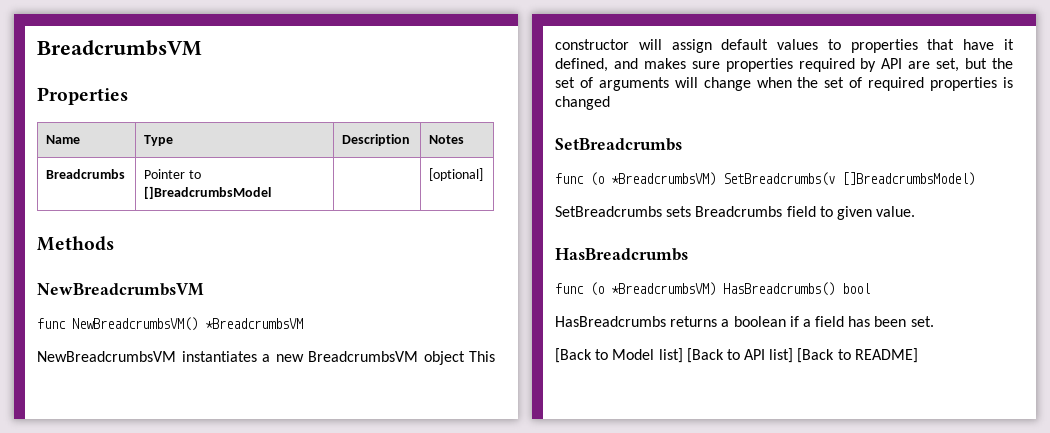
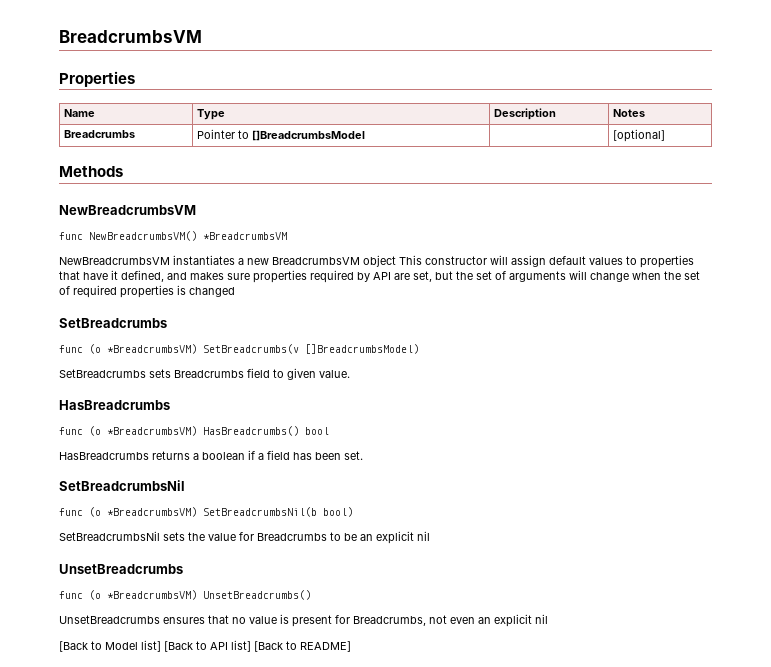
(934, 321) none -> [59,480,185,491] [59,507,353,517] [59,531,430,544] [59,564,183,574] [59,590,311,600] [59,614,548,627] // SetBreadcrumbsNil // func (o *BreadcrumbsVM) SetBreadcrumbsNil(b bool) // SetBreadcrumbsNil sets the value for Breadcrumbs to be an explicit nil // UnsetBreadcrumbs // func (o *BreadcrumbsVM) UnsetBreadcrumbs() // UnsetBreadcrumbs ensures that no value is present for Breadcrumbs, not even an explicit nil

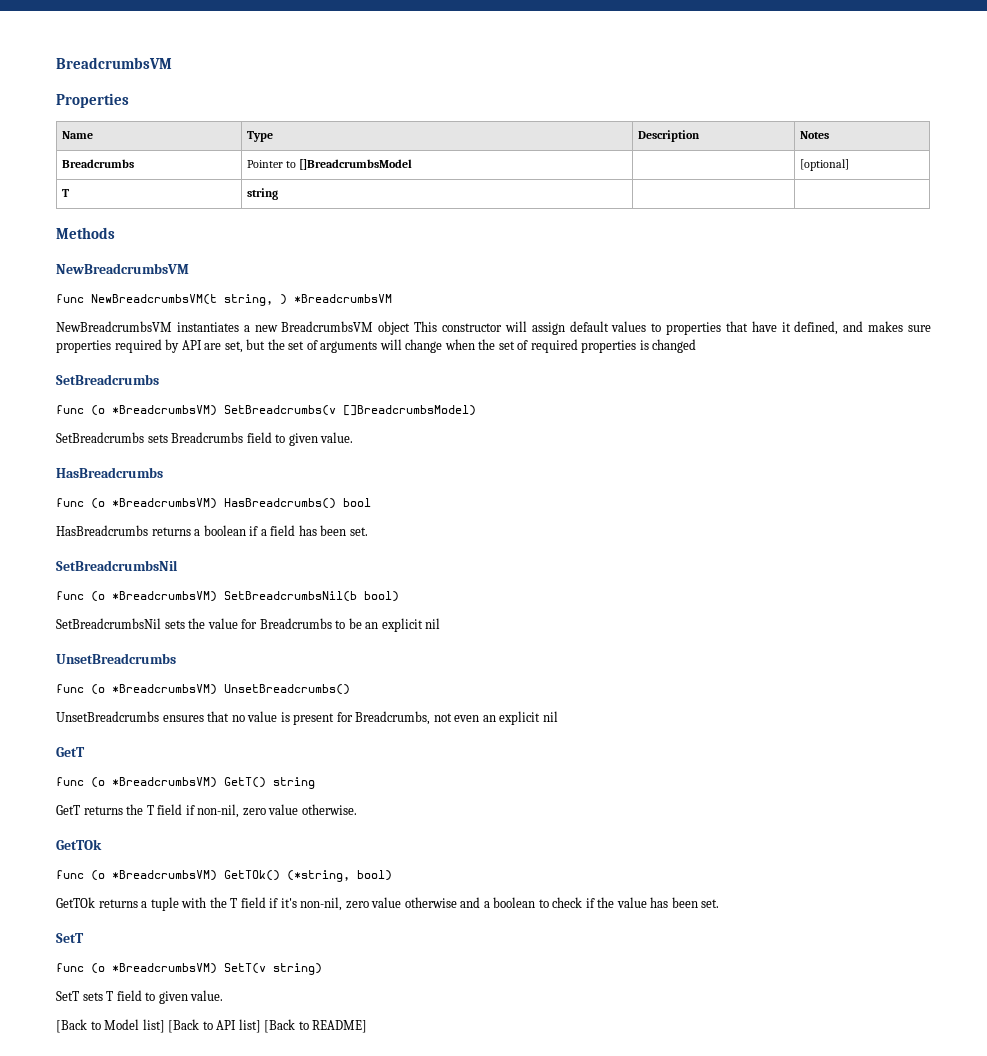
(665, 135) none -> [62,189,70,197] [247,188,279,200] // T | string | |
[89,231,197,241] NewBreadcrumbsVM() -> [91,294,287,306] NewBreadcrumbsVM(t string, )
(548, 619) none -> [56,747,85,757] [56,777,315,789] [56,804,357,818] [56,839,102,850] [56,870,392,882] [56,897,720,911] [56,933,84,943] [56,963,322,975] [56,990,224,1004] // GetT // func (o *BreadcrumbsVM) GetT() string // GetT returns the T field if non-nil, zero value otherwise. // GetTOk // func (o *BreadcrumbsVM) GetTOk() (*string, bool) // GetTOk returns a tuple with the T field if it's non-nil, zero value otherwise and a boolean to check if the value has been set. // SetT // func (o *BreadcrumbsVM) SetT(v string) // SetT sets T field to given value.

